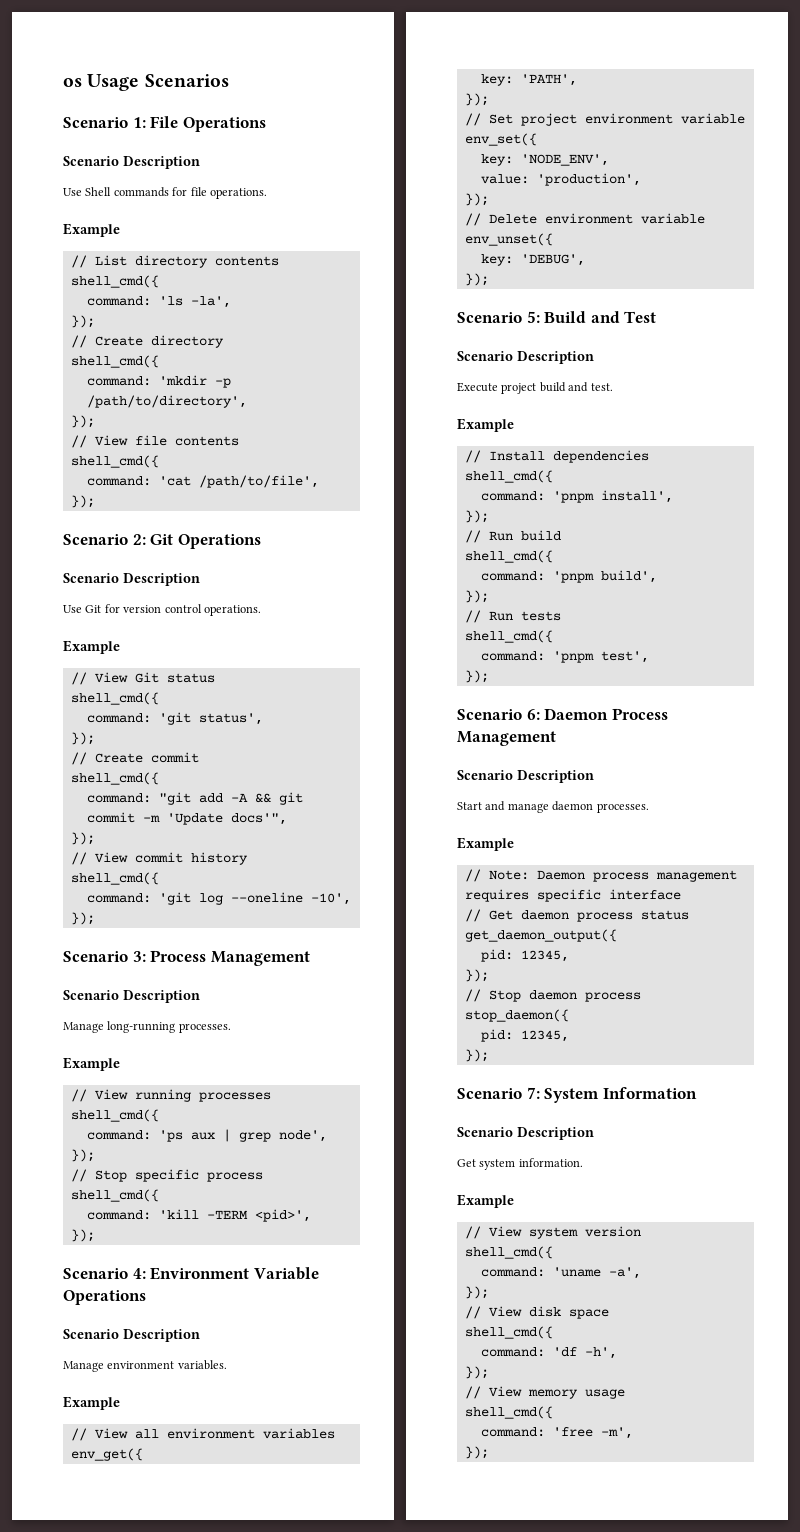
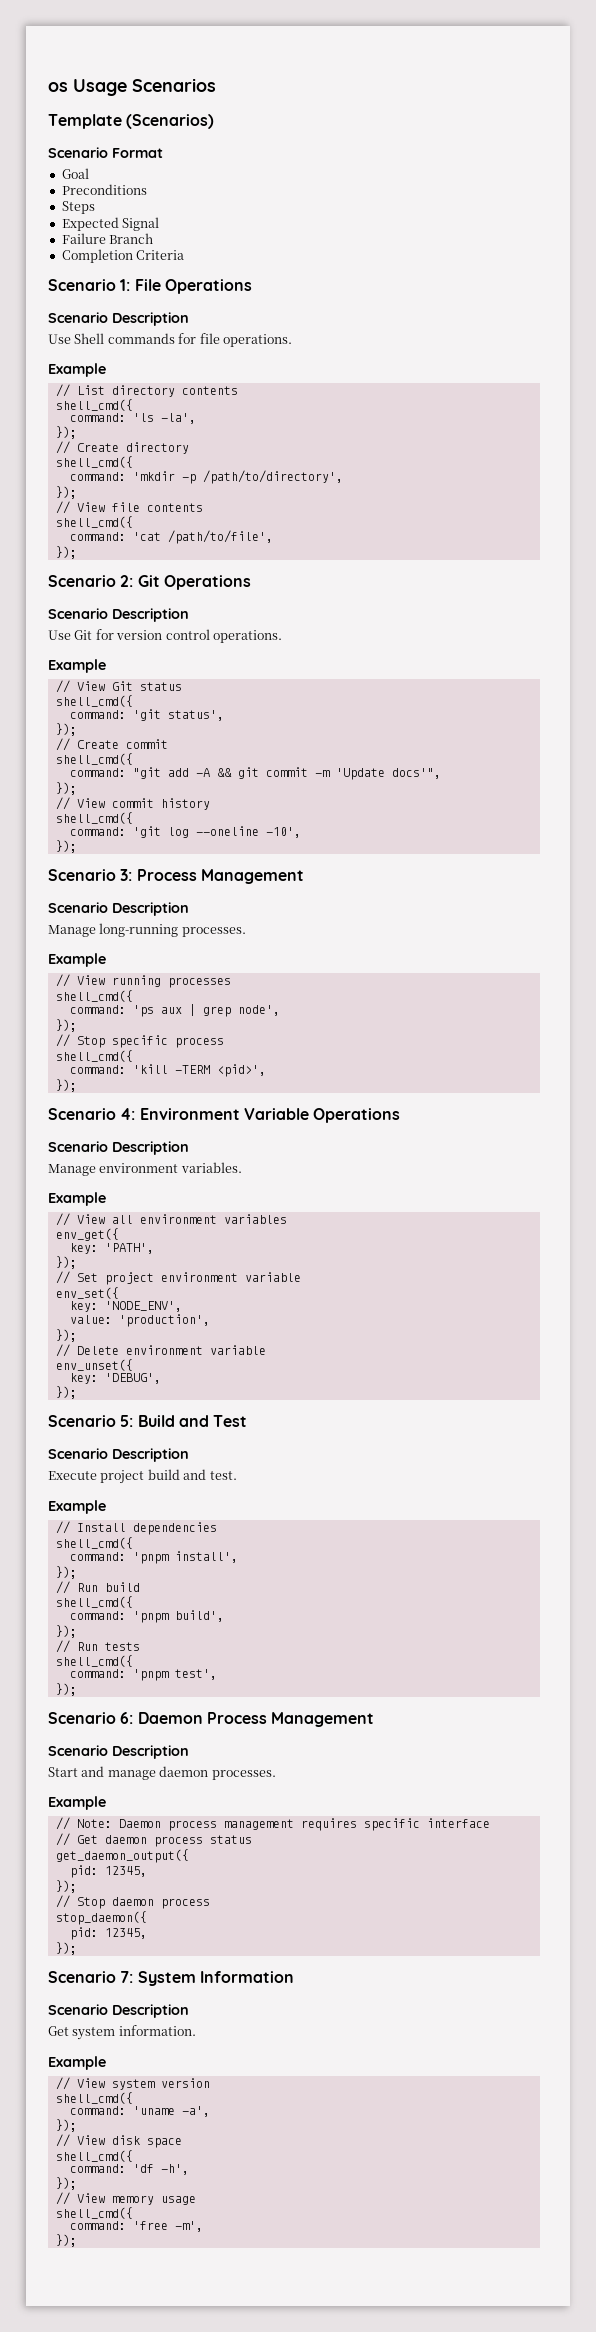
(229, 80) none -> [48,114,215,129] [48,147,163,158] [61,168,89,179] [61,184,147,195] [61,201,95,214] [61,217,160,231] [61,233,154,244] [61,249,185,263] // Template (Scenarios) // Scenario Format // Goal // Preconditions // Steps // Expected Signal // Failure Branch // Completion Criteria

